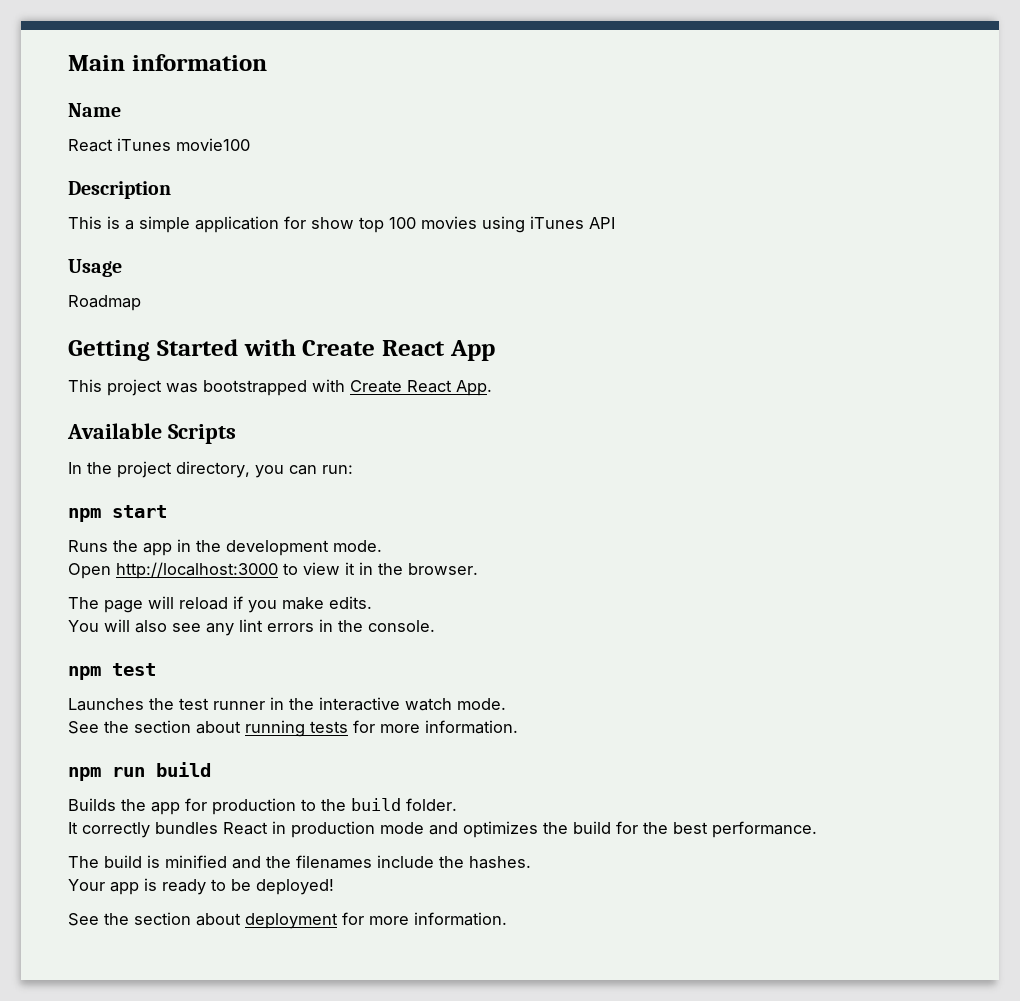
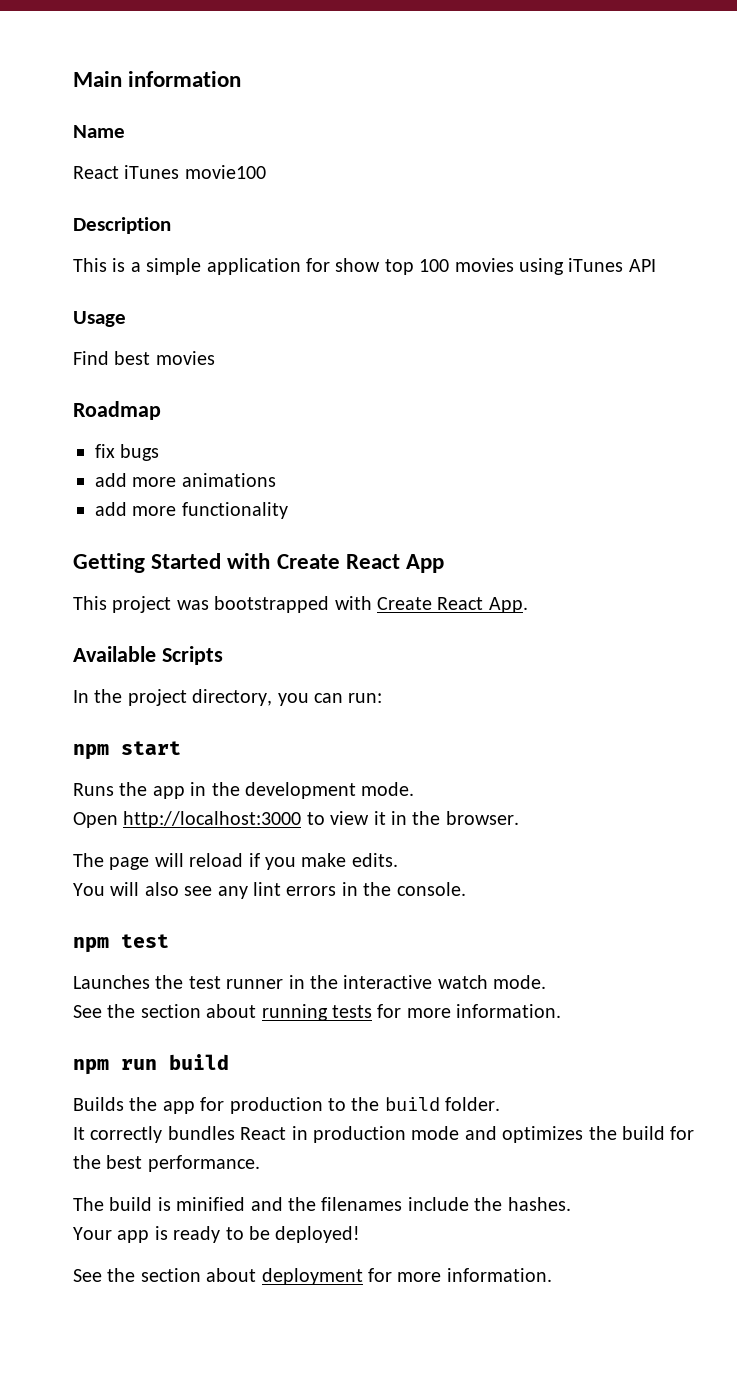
[68,295,141,311] Roadmap -> [73,351,215,365] [73,401,161,420] [95,444,160,461] [95,473,276,487] [95,502,288,519] Find best movies // Roadmap // fix bugs // add more animations // add more functionality

